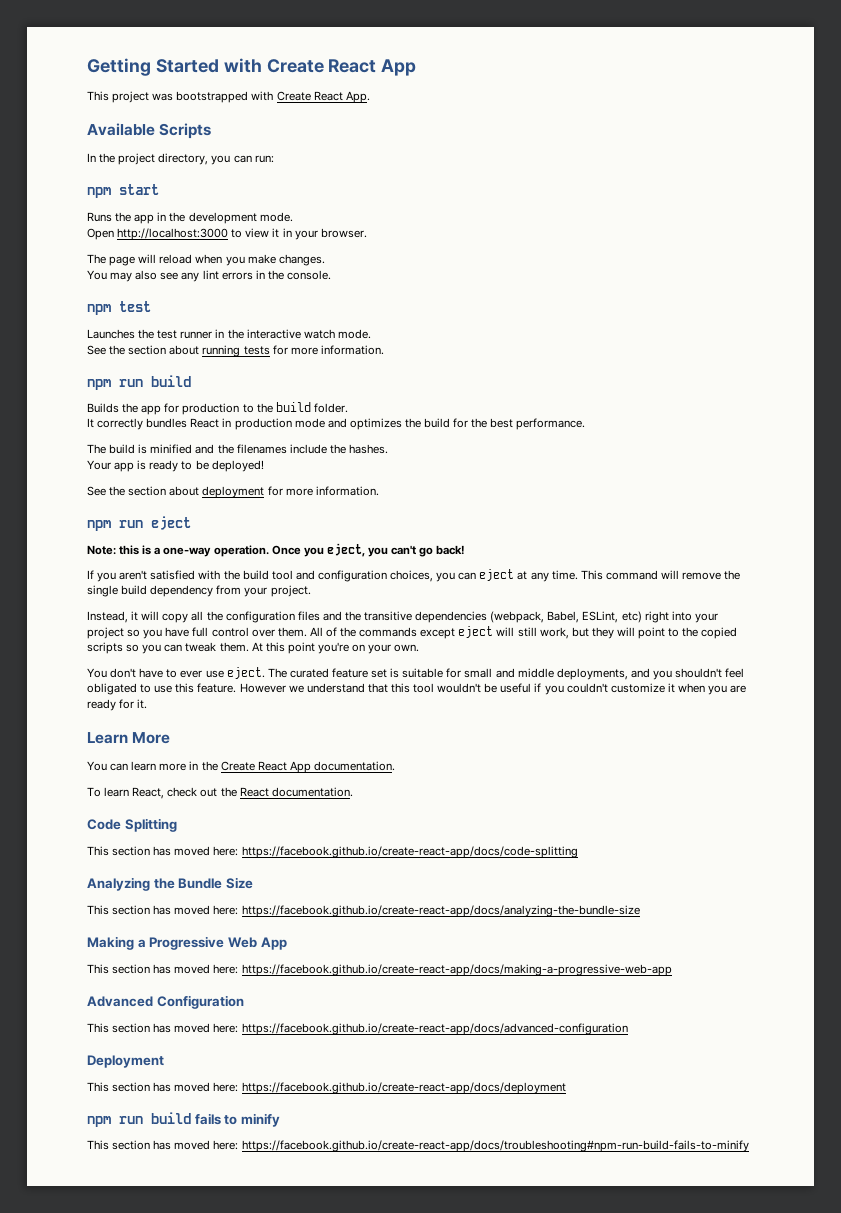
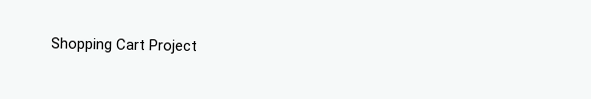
[87,58,417,76] [87,91,370,103] [87,123,212,139] [87,153,274,165] [87,184,159,198] [87,212,293,224] [87,228,367,240] [87,254,325,266] [87,270,331,282] [87,301,151,315] [87,329,371,339] [87,345,384,357] [87,375,191,390] [87,402,348,415] [87,418,586,430] [87,444,388,454] [87,460,264,472] [87,486,379,498] [87,516,191,531] [87,543,466,557] [87,569,741,582] [87,585,311,597] [87,611,718,623] [87,626,738,639] [87,642,420,654] [87,667,745,680] [87,683,747,695] [87,699,148,711] [87,732,171,744] [87,761,395,773] [87,787,353,799] [87,818,177,832] [87,846,578,858] [87,877,253,891] [87,905,640,917] [87,936,287,950] [87,964,672,976] [87,995,244,1009] [87,1023,628,1035] [87,1055,164,1068] [87,1082,566,1094] [87,1112,280,1127] [87,1140,749,1152] Getting Started with Create React App // This project was bootstrapped with Create React App. // Available Scripts // In the project directory, you can run: // npm start // Runs the app in the development mode. // Open http://localhost:3000 to view it in your browser. // The page will reload when you make changes. // You may also see any lint errors in the console. // npm test // Launches the test runner in the interactive watch mode. // See the section about running tests for more information. // npm run build // Builds the app for production to the build folder. // It correctly bundles React in production mode and optimizes the build for the best performance. // The build is minified and the filenames include the hashes. // Your app is ready to be deployed! // See the section about deployment for more information. // npm run eject // Note: this is a one-way operation. Once you eject, you can't go back! // If you aren't satisfied with the build tool and configuration choices, you can eject at any time. This command will remove the single build dependency from your project. // Instead, it will copy all the configuration files and the transitive dependencies (webpack, Babel, ESLint, etc) right into your project so you have full control over them. All of the commands except eject will still work, but they will point to the copied scripts so you can tweak them. At this point you're on your own. // You don't have to ever use eject. The curated feature set is suitable for small and middle deployments, and you shouldn't feel obligated to use this feature. However we understand that this tool wouldn't be useful if you couldn't customize it when you are ready for it. // Learn More // You can learn more in the Create React App documentation. // To learn React, check out the React documentation. // Code Splitting // This section has moved here: https://facebook.github.io/create-react-app/docs/code-splitting // Analyzing the Bundle Size // This section has moved here: https://facebook.github.io/create-react-app/docs/analyzing-the-bundle-size // Making a Progressive Web App // This section has moved here: https://facebook.github.io/create-react-app/docs/making-a-progressive-web-app // Advanced Configuration // This section has moved here: https://facebook.github.io/create-react-app/docs/advanced-configuration // Deployment // This section has moved here: https://facebook.github.io/create-react-app/docs/deployment // npm run build fails to minify // This section has moved here: https://facebook.github.io/create-react-app/docs/troubleshooting#npm-run-build-fails-to-minify -> [50,37,199,55] Shopping Cart Project

